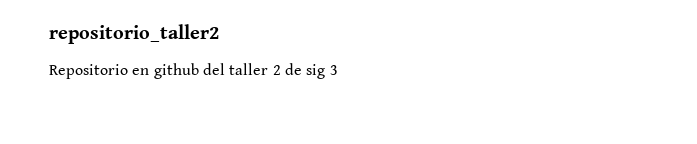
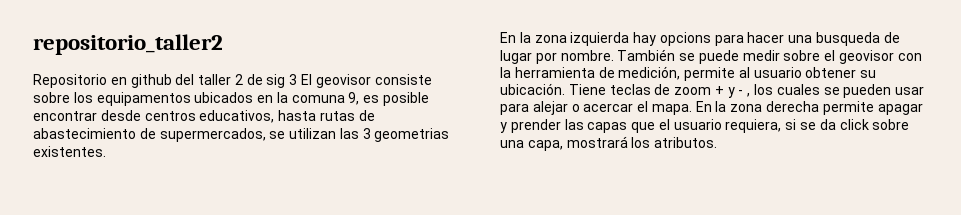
(338, 70) none -> [301,74,432,88] [33,92,430,106] [33,110,375,123] [33,128,450,142] [33,146,106,157] [500,32,900,46] [500,49,922,64] [500,66,877,81] [500,83,925,98] [500,101,923,115] [500,119,910,133] [500,136,718,151] El geovisor consiste sobre los equipamentos ubicados en la comuna 9, es posible encontrar desde centros educativos, hasta rutas de abastecimiento de supermercados, se utilizan las 3 geometrias existentes. // En la zona izquierda hay opcions para hacer una busqueda de lugar por nombre. También se puede medir sobre el geovisor con la herramienta de medición, permite al usuario obtener su ubicación. Tiene teclas de zoom + y - , los cuales se pueden usar para alejar o acercar el mapa. En la zona derecha permite apagar y prender las capas que el usuario requiera, si se da click sobre una capa, mostrará los atributos.

